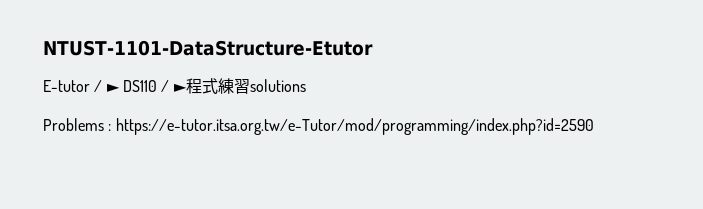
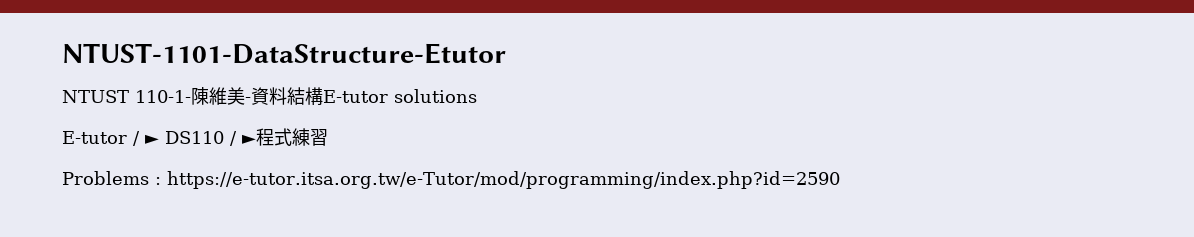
(373, 48) none -> [62,87,477,105] // NTUST 110-1-陳維美-資料結構E-tutor solutions
[249,79,306,92] solutions -> (328, 137) none

